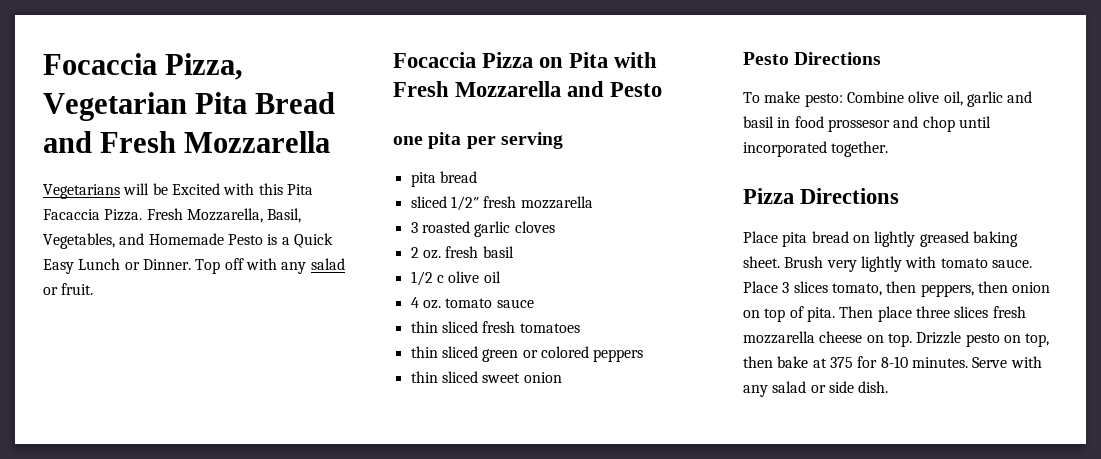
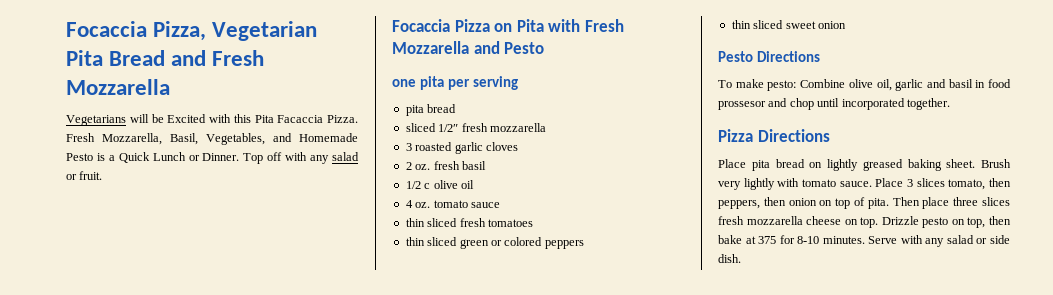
[43,259,74,274] Easy -> (150, 157) none

